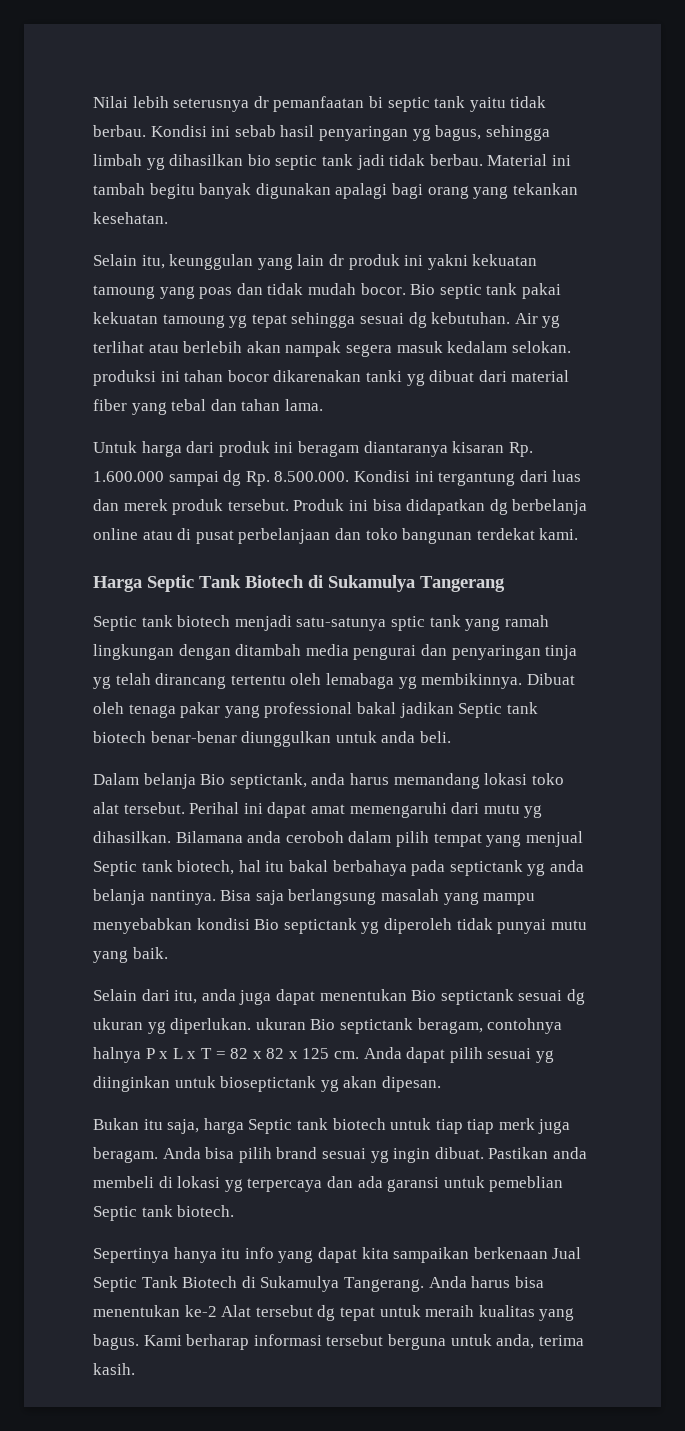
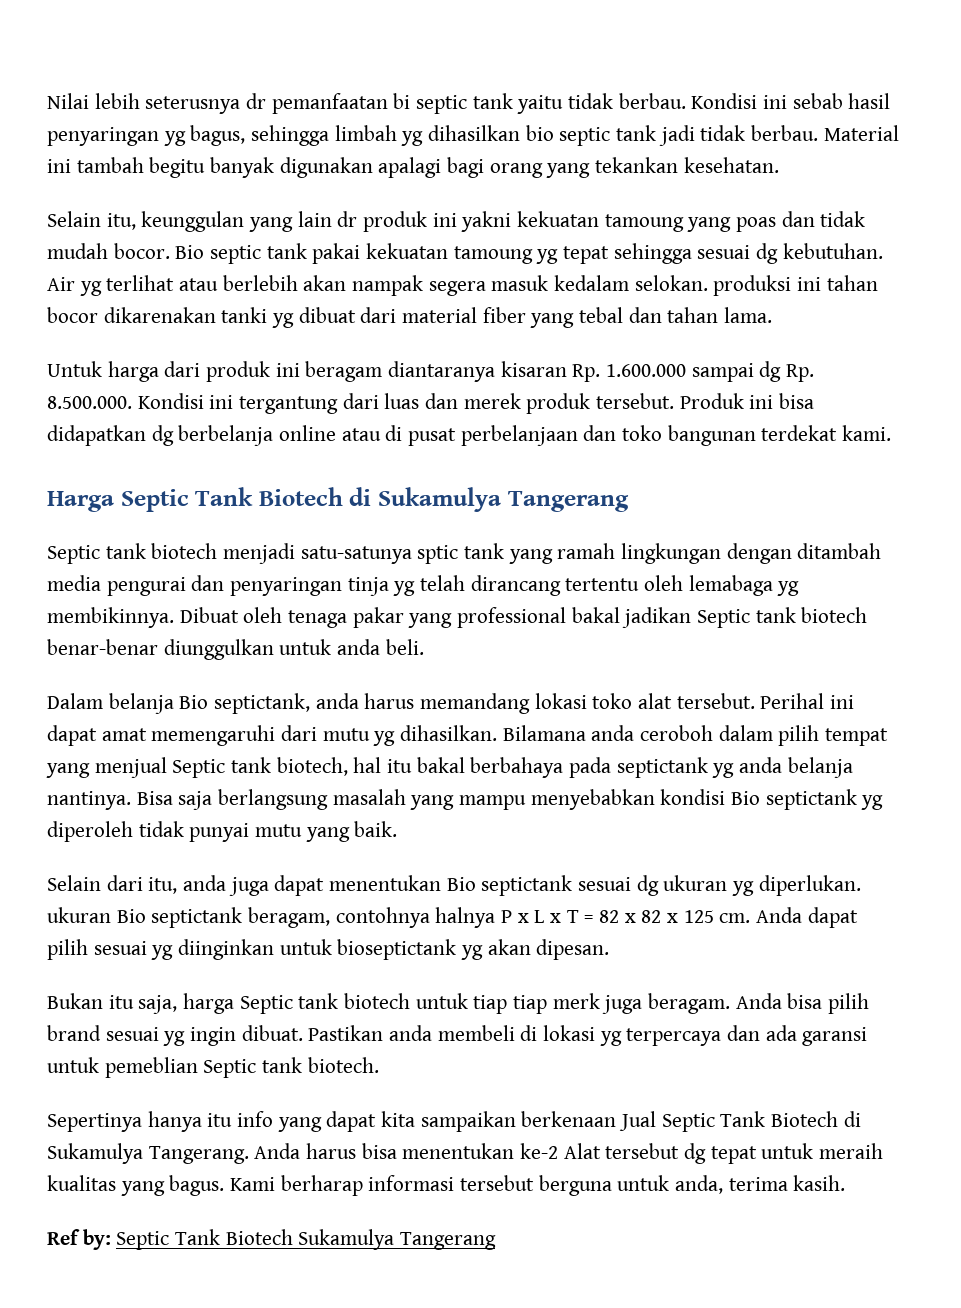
(135, 1369) none -> [47,1229,497,1250] // Ref by: Septic Tank Biotech Sukamulya Tangerang

